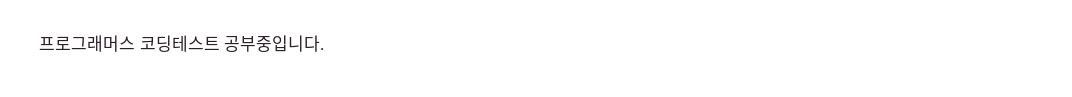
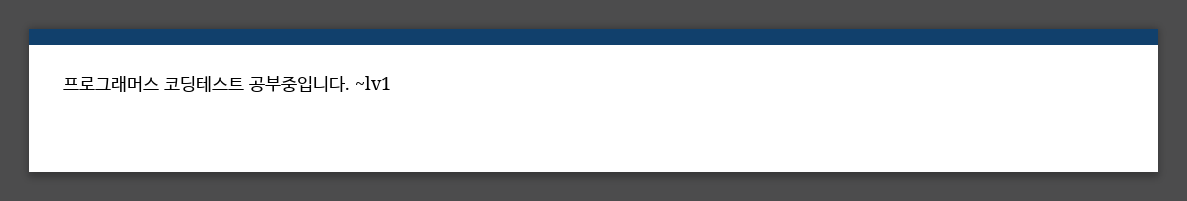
(325, 43) none -> [355,76,391,90] ~lv1

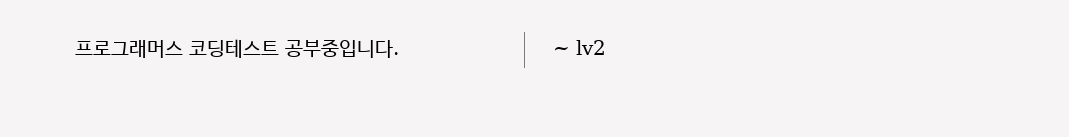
[355,76,391,90] ~lv1 -> [553,40,606,55] // ~ lv2

